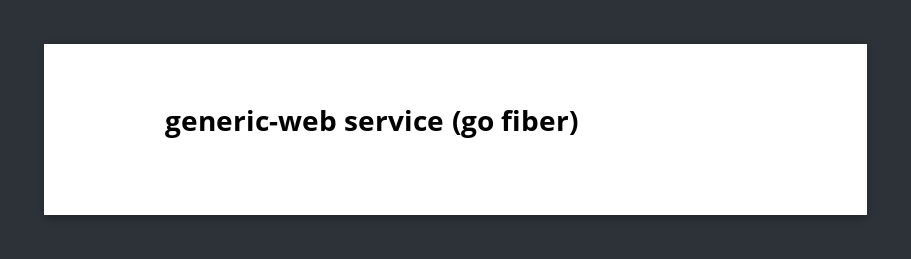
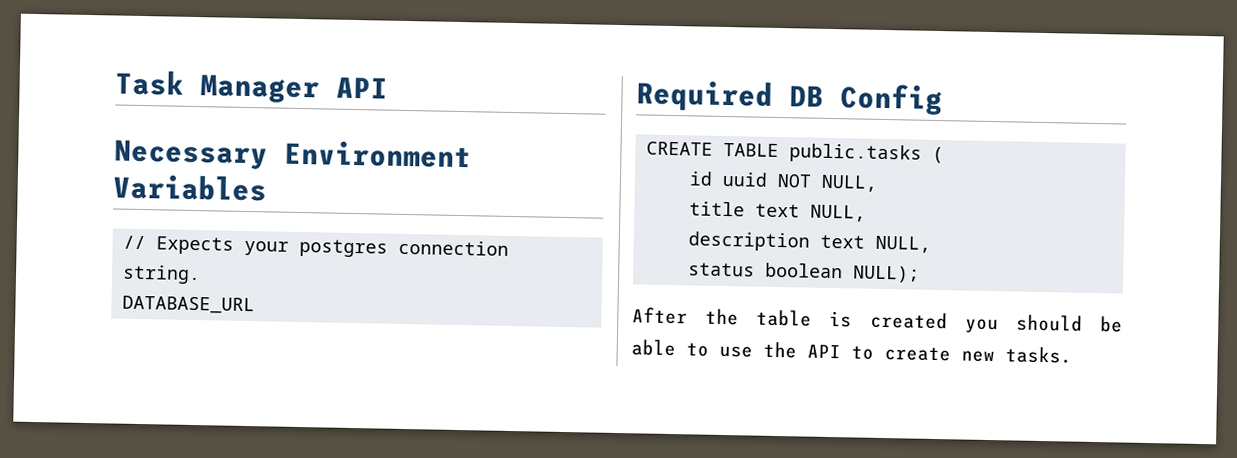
[165,110,579,138] generic-web service (go fiber) -> [115,69,388,104] [114,139,472,170] [113,173,267,202] [123,235,510,258] [122,264,202,285] [122,295,256,315] [636,79,943,116] [646,141,945,164] [689,171,879,192] [689,201,867,222] [688,231,932,253] [688,262,921,283] [632,307,1123,334] [631,339,1072,364] Task Manager API // Necessary Environment Variables // // Expects your postgres connection string. // DATABASE_URL // Required DB Config // CREATE TABLE public.tasks ( // id uuid NOT NULL, // title text NULL, // description text NULL, // status boolean NULL); // After the table is created you should be able to use the API to create new tasks.

